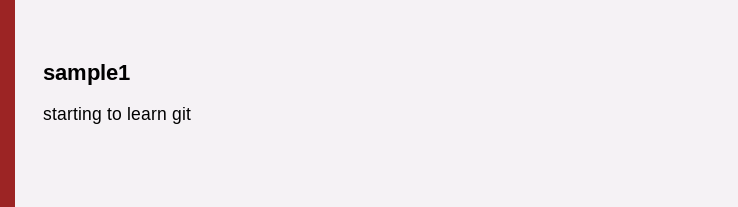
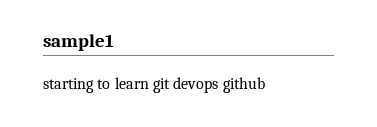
(191, 115) none -> [173,77,265,93] devops github

